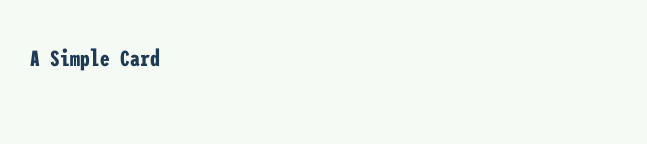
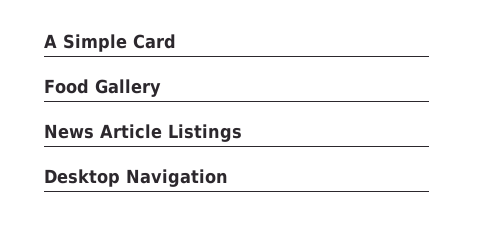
(160, 57) none -> [44,79,161,97] [44,124,242,142] [44,169,228,187] // Food Gallery // News Article Listings // Desktop Navigation

